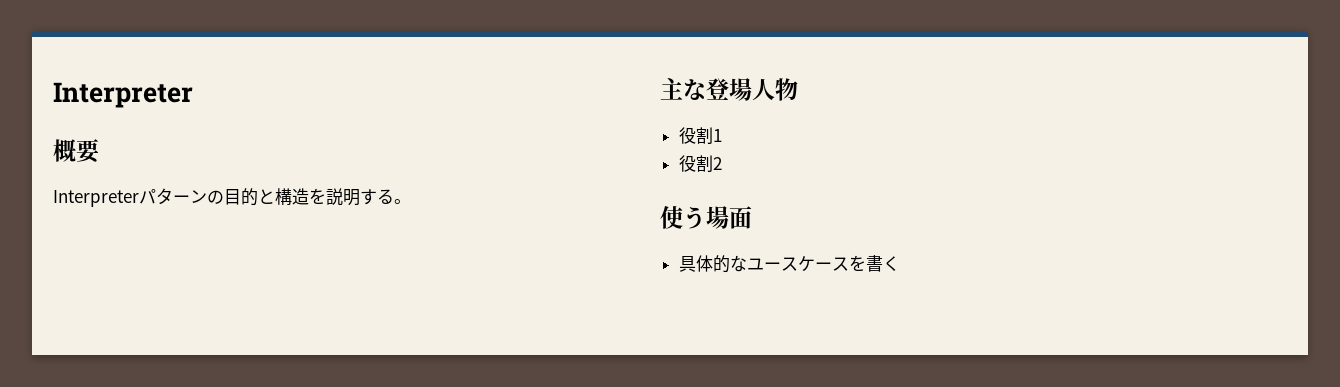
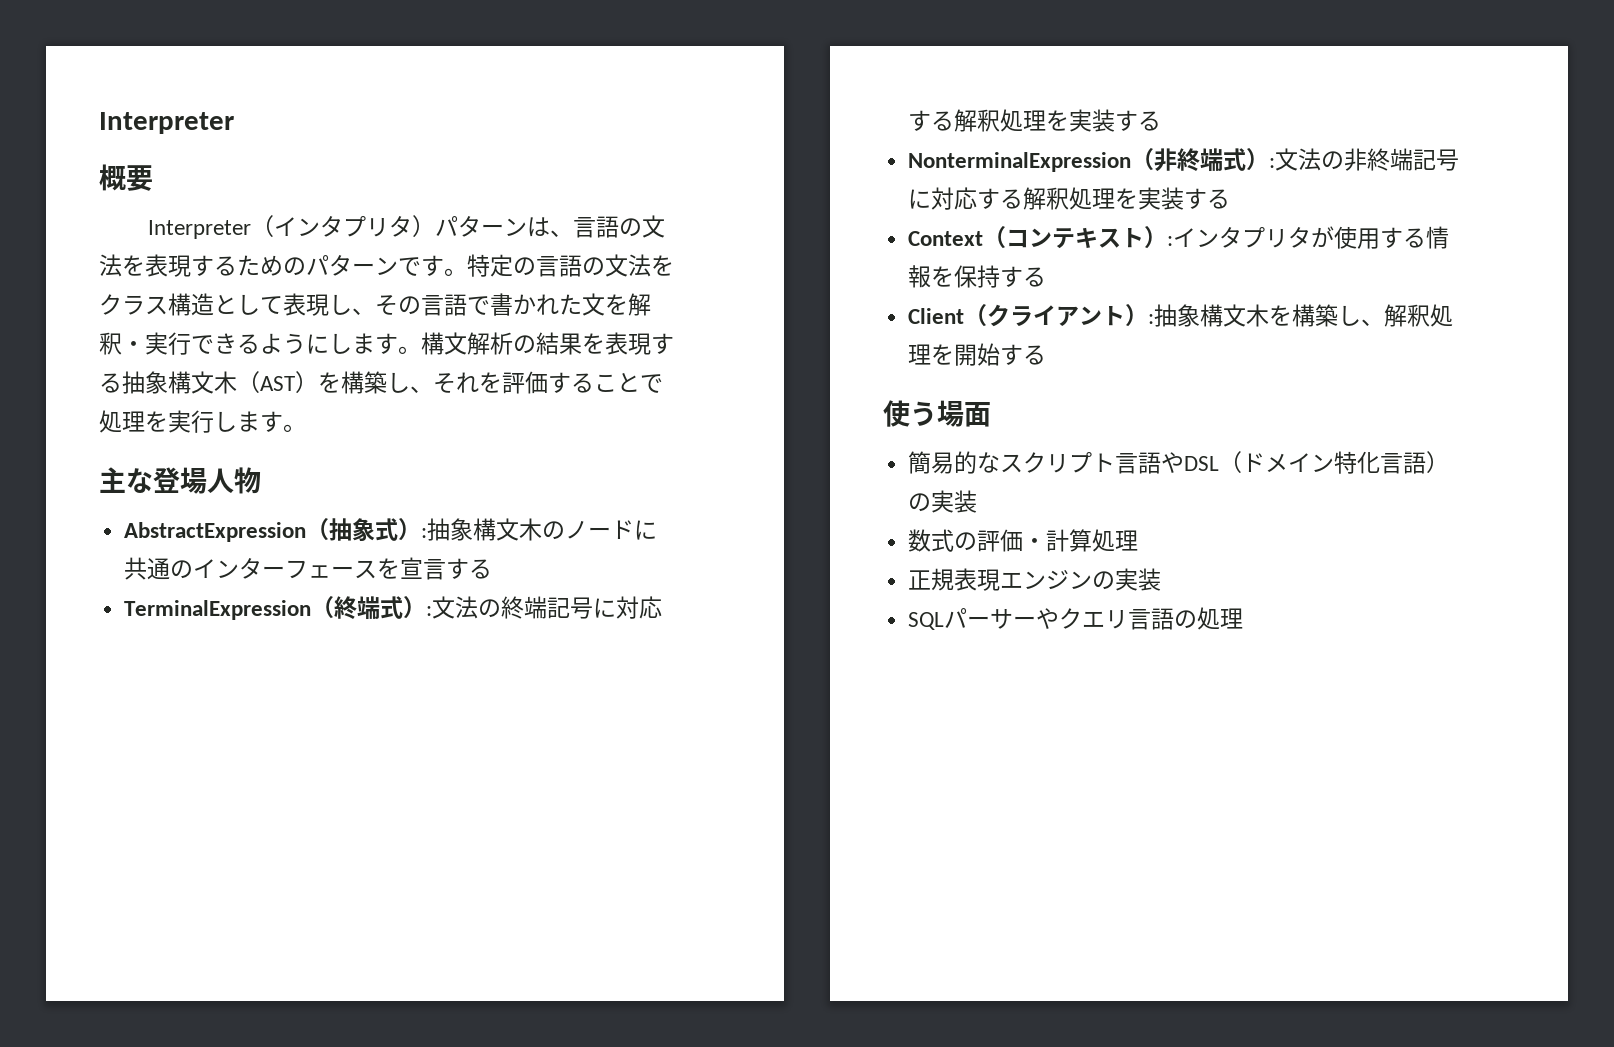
[139,188,411,206] [660,78,798,101] [678,127,722,144] [678,155,722,172] [660,206,752,229] [678,255,900,273] パターンの目的と構造を説明する。 // 主な登場人物 // 役割1 // 役割2 // 使う場面 // 具体的なユースケースを書く -> [251,215,666,238] [99,254,674,277] [99,293,651,316] [99,332,674,355] [99,371,663,394] [99,410,306,433] [99,467,261,494] [124,518,658,542] [124,557,493,580] [124,596,663,620] [908,109,1162,132] [908,148,1460,172] [908,187,1231,210] [908,226,1450,249] [908,265,1047,288] [908,304,1454,327] [908,343,1047,366] [883,400,991,427] [908,451,1450,474] [908,490,978,513] [908,529,1139,552] [908,568,1162,591] [908,607,1244,630] （インタプリタ）パターンは、言語の文法を表現するためのパターンです。特定の言語の文法をクラス構造として表現し、その言語で書かれた文を解釈・実行できるようにします。構文解析の結果を表現する抽象構文木（AST）を構築し、それを評価することで処理を実行します。 // 主な登場人物 // AbstractExpression（抽象式）:抽象構文木のノードに共通のインターフェースを宣言する // TerminalExpression（終端式）:文法の終端記号に対応する解釈処理を実装する // NonterminalExpression（非終端式）:文法の非終端記号に対応する解釈処理を実装する // Context（コンテキスト）:インタプリタが使用する情報を保持する // Client（クライアント）:抽象構文木を構築し、解釈処理を開始する // 使う場面 // 簡易的なスクリプト言語やDSL（ドメイン特化言語）の実装 // 数式の評価・計算処理 // 正規表現エンジンの実装 // SQLパーサーやクエリ言語の処理

